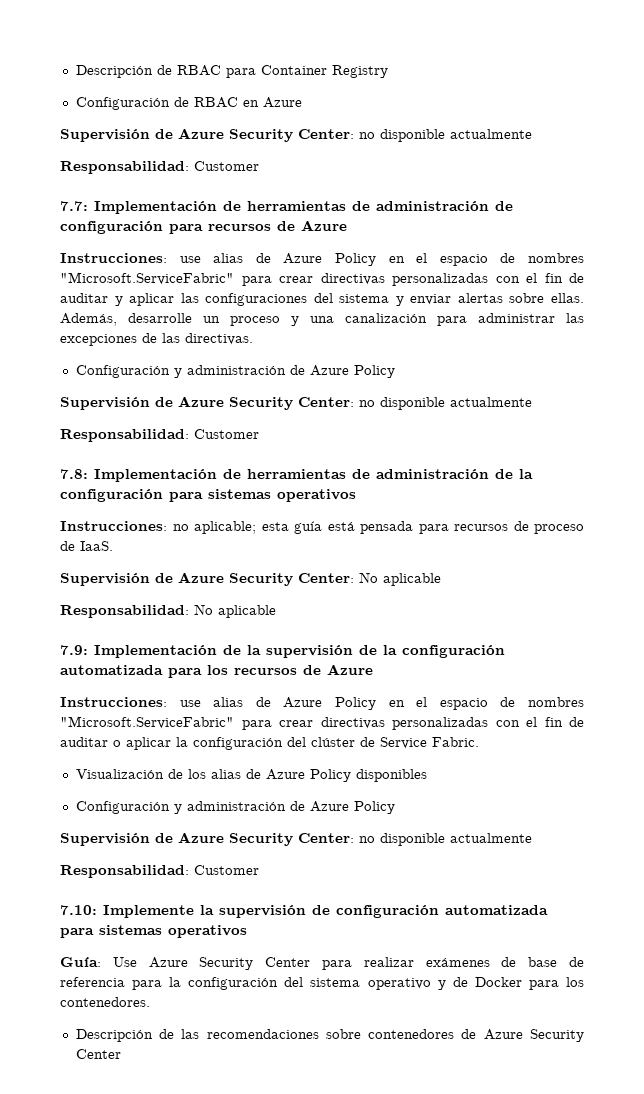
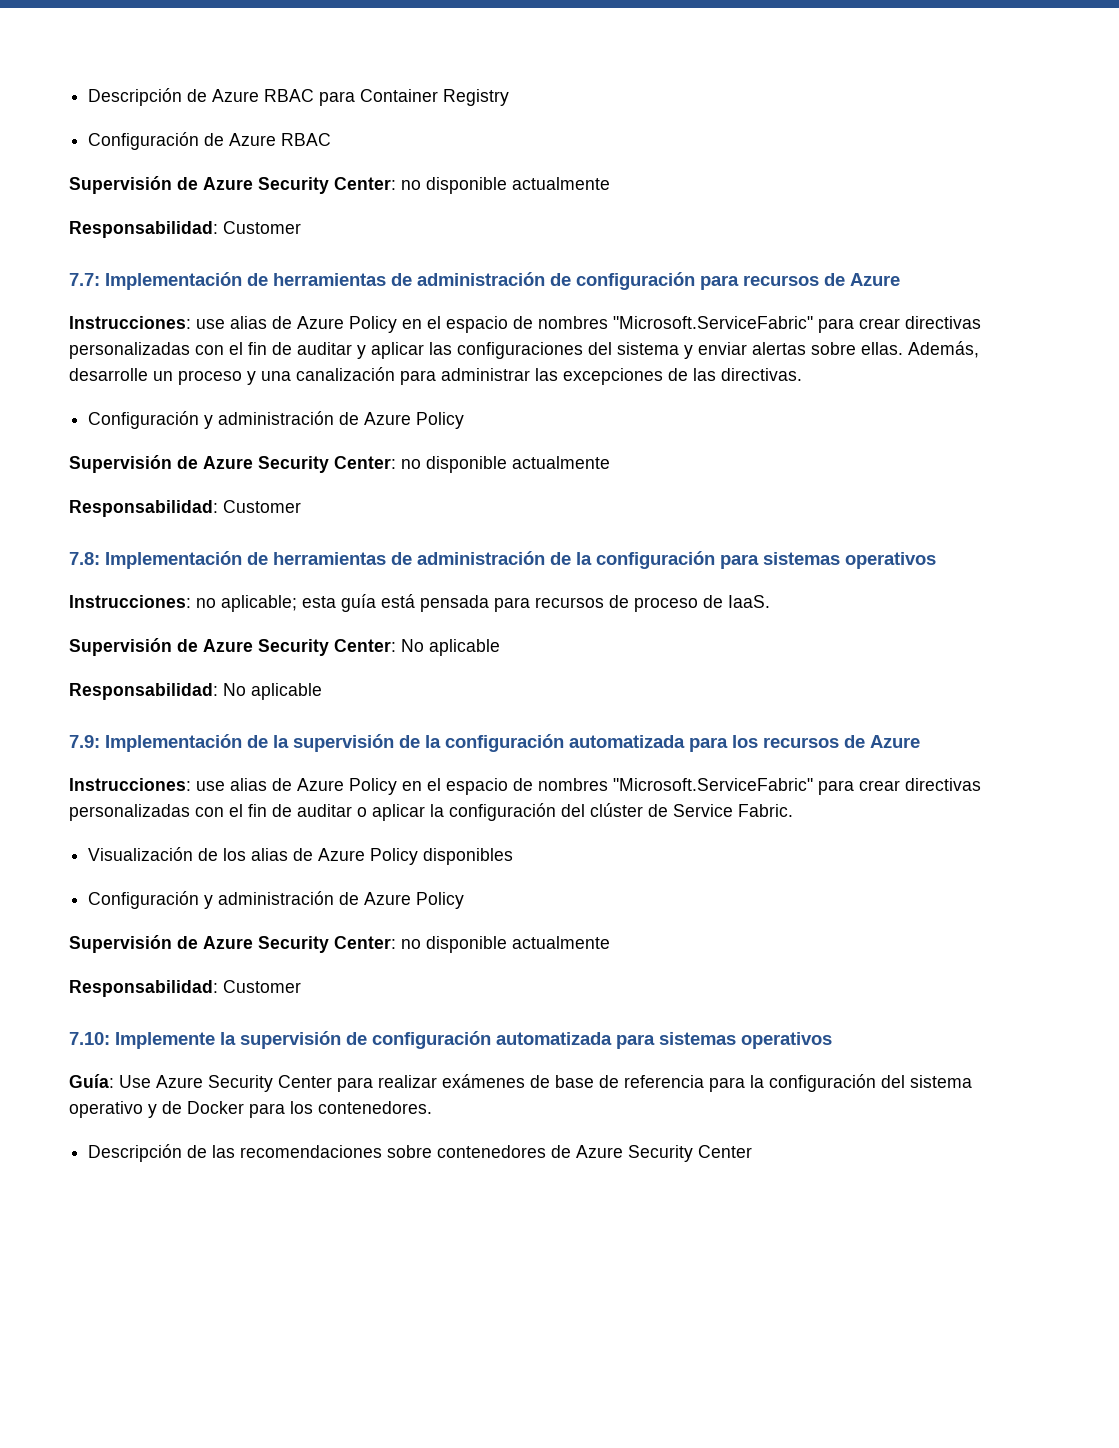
[75,65,172,78] Descripción de -> [88,88,260,106] Descripción de Azure
[193,97,302,108] RBAC en Azure -> [229,133,332,146] Azure RBAC

